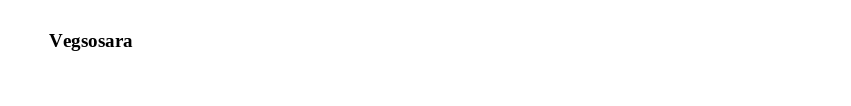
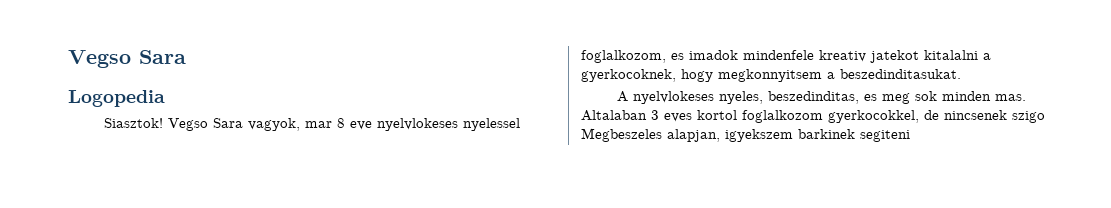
[49,34,133,51] Vegsosara -> [68,50,186,68] [68,90,165,107] [103,118,520,131] [581,50,991,63] [581,69,961,82] [616,91,1026,104] [581,110,1045,123] [581,128,910,142] Vegso Sara // Logopedia // Siasztok! Vegso Sara vagyok, mar 8 eve nyelvlokeses nyelessel foglalkozom, es imadok mindenfele kreativ jatekot kitalalni a gyerkocoknek, hogy megkonnyitsem a beszedinditasukat. // A nyelvlokeses nyeles, beszedinditas, es meg sok minden mas. Altalaban 3 eves kortol foglalkozom gyerkocokkel, de nincsenek szigo Megbeszeles alapjan, igyekszem barkinek segiteni

